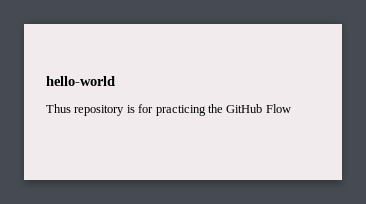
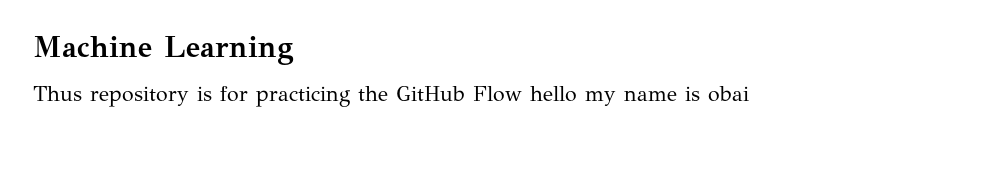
[46,76,115,86] hello-world -> [33,36,294,65] Machine Learning
(291, 108) none -> [530,86,749,106] hello my name is obai

